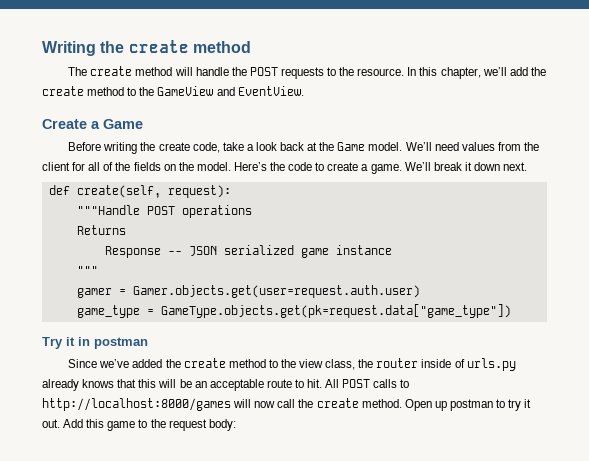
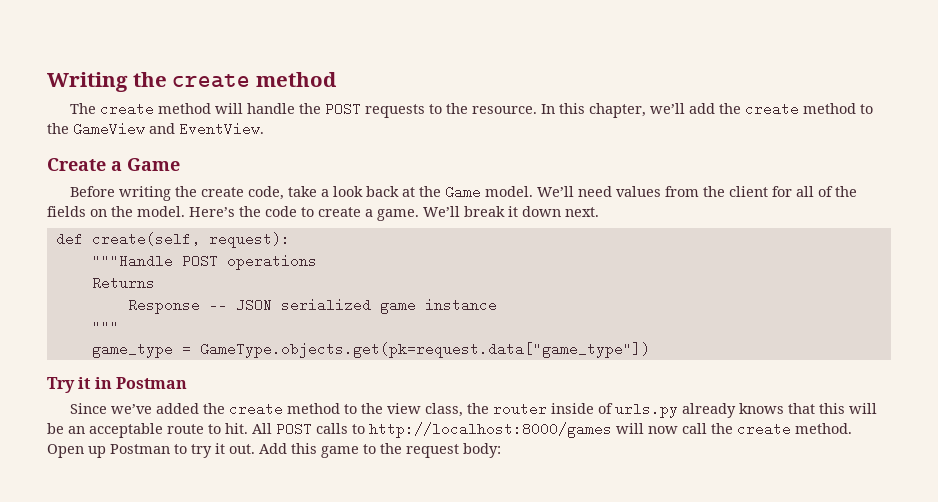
[76,285,420,298] // gamer = Gamer.objects.get(user=request.auth.user) -> (119, 327) none
[94,337,148,349] postman -> [115,377,187,389] Postman
[449,399,493,411] postman -> [110,444,170,454] Postman

